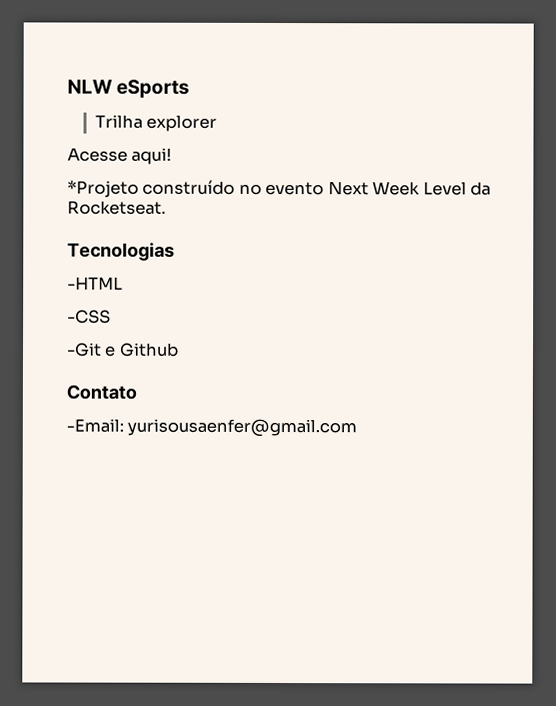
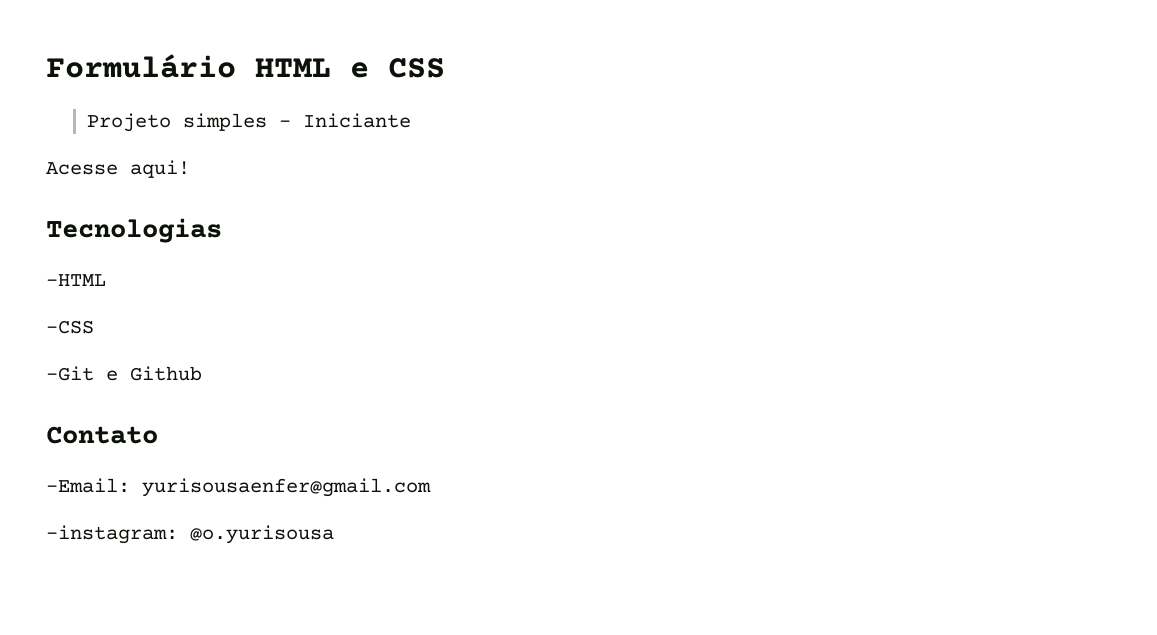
[67,79,191,98] [94,114,218,132] [67,147,173,165] [67,179,492,198] [67,200,166,215] NLW eSports // Trilha explorer // Acesse aqui! // *Projeto construído no evento Next Week Level da Rocketseat. -> [46,54,445,78] [86,113,411,132] [46,160,190,178] Formulário HTML e CSS // Projeto simples - Iniciante // Acesse aqui!
(358, 428) none -> [46,525,334,544] // -instagram: @o.yurisousa

